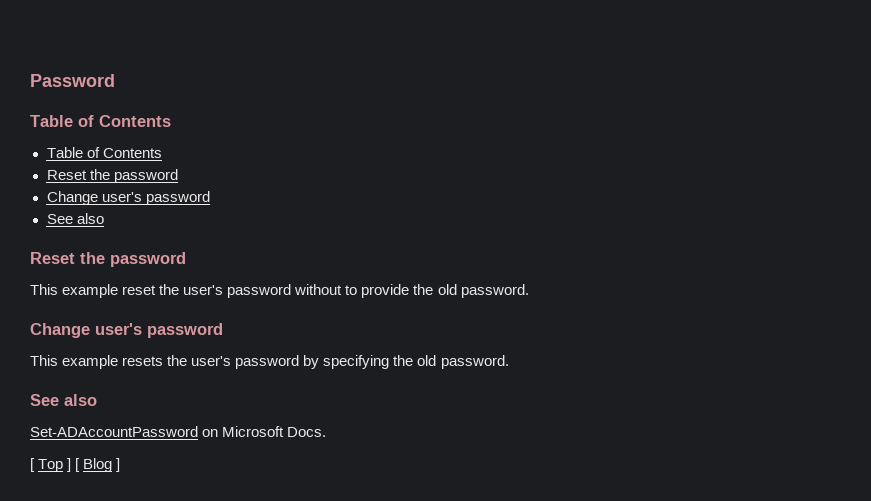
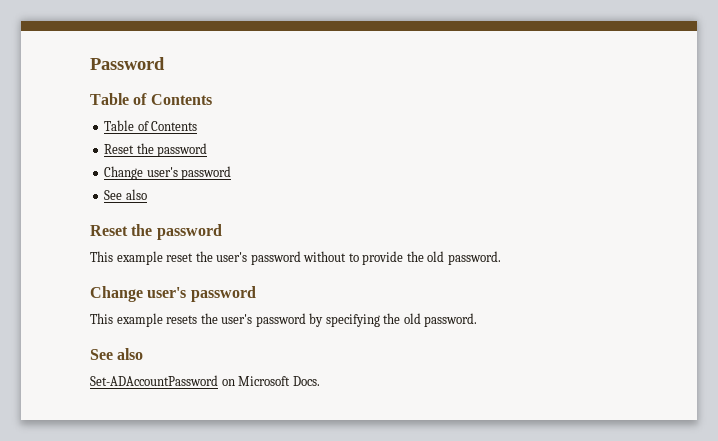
[30,458,121,472] // [ Top ] [ Blog ] -> (320, 381) none

